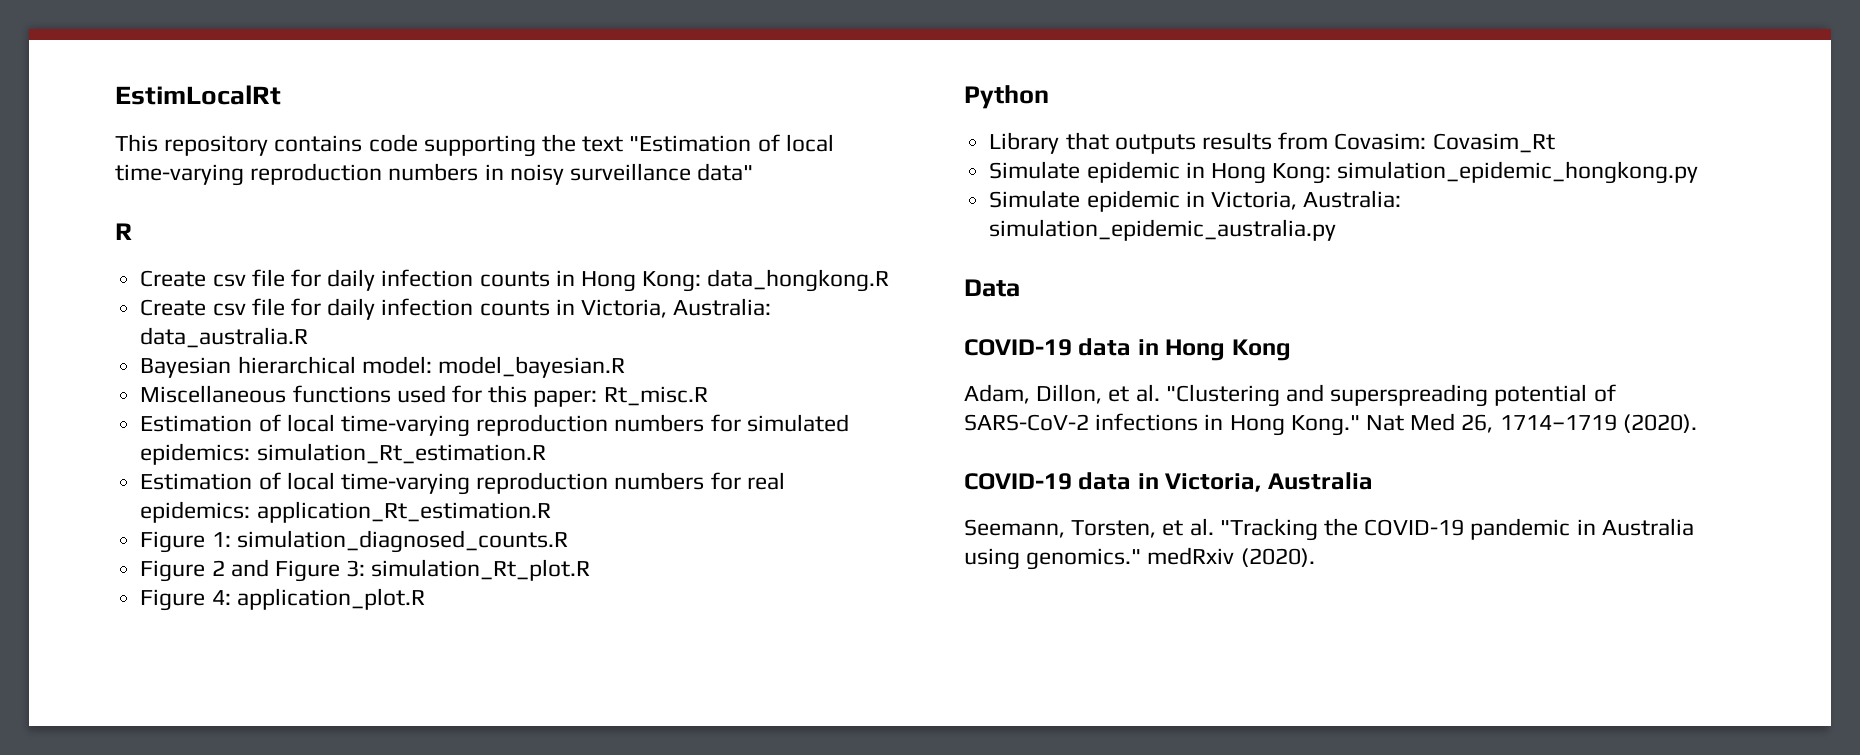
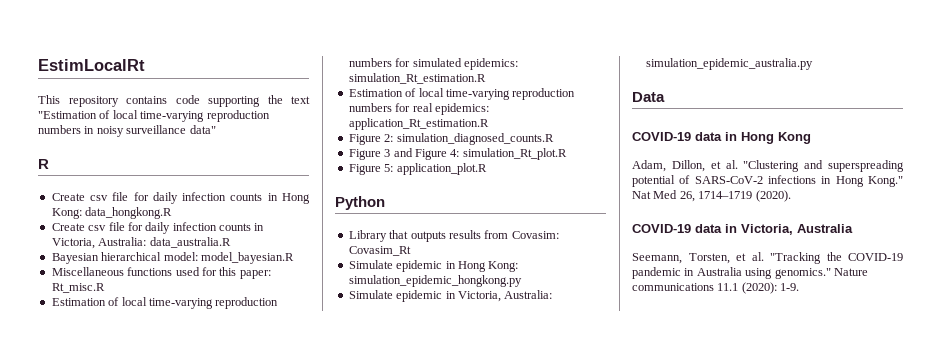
[211,532,231,547] 1: -> [384,134,394,142] 2:
[211,560,225,576] 2 -> [384,149,391,157] 3
[346,560,366,577] 3: -> [450,149,460,157] 4:
[211,590,231,605] 4: -> [384,164,394,172] 5:
[1147,547,1315,567] medRxiv (2020). -> [833,268,868,276] [632,282,800,294] Nature communications 11.1 (2020): 1-9.

